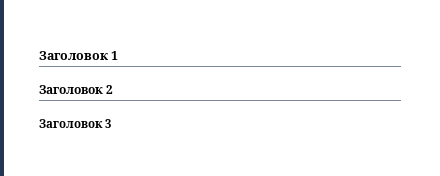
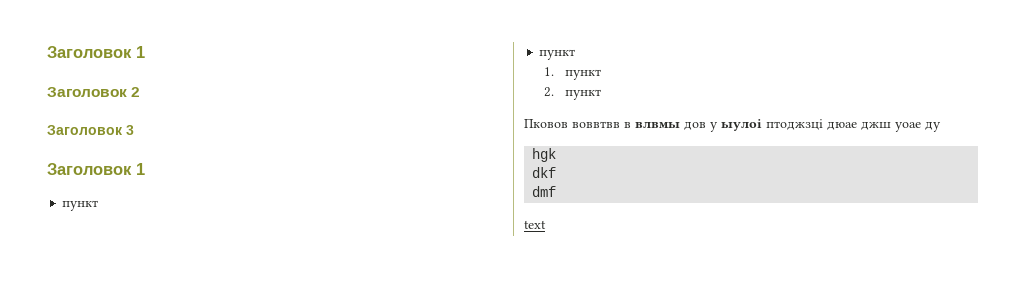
(112, 123) none -> [47,163,145,175] [62,200,99,211] [539,49,576,60] [544,67,601,80] [544,87,601,100] [524,119,941,132] [532,148,557,162] [532,167,557,178] [532,186,557,197] [524,220,546,229] // Заголовок 1 // пункт // пункт // 1. пункт // 2. пункт // Пковов воввтвв в влвмы дов у ыулоі птоджзці дюае джш уоае ду // hgk // dkf // dmf // text

